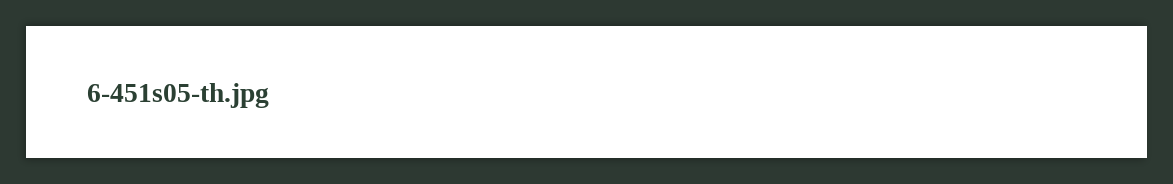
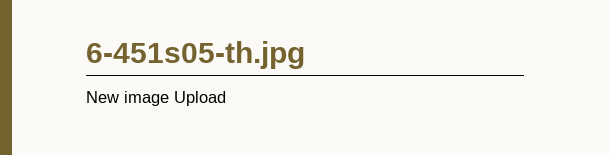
(269, 95) none -> [86,91,226,106] // New image Upload

